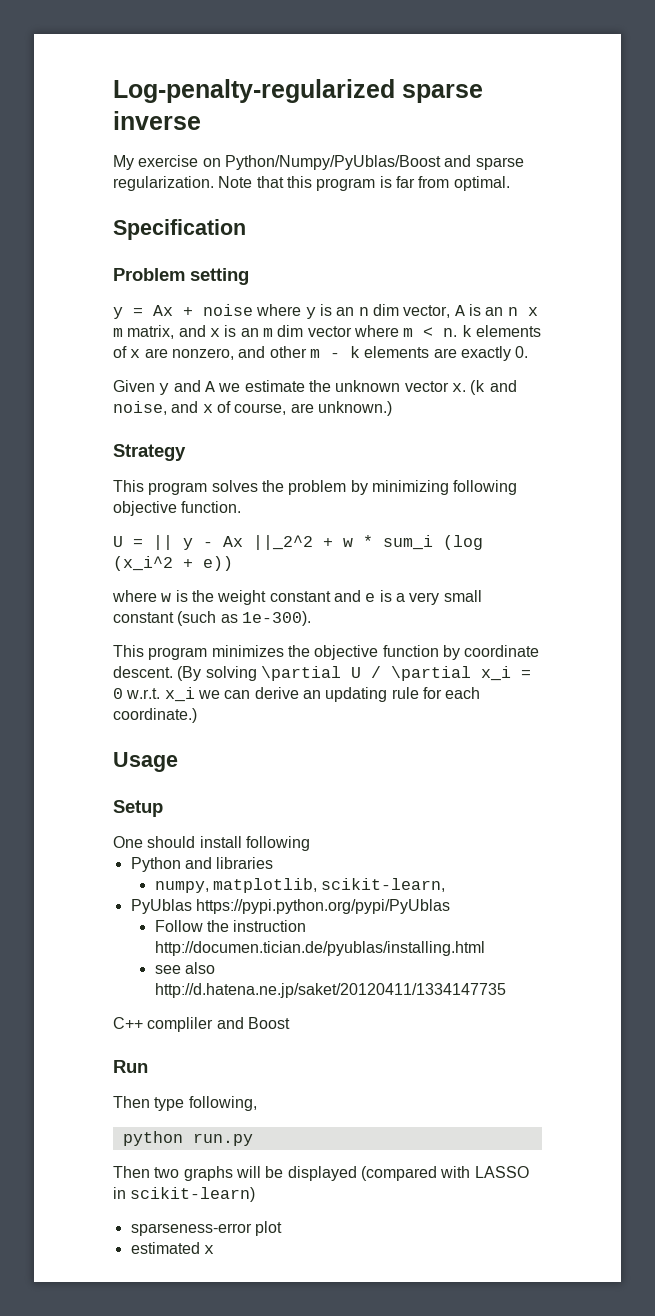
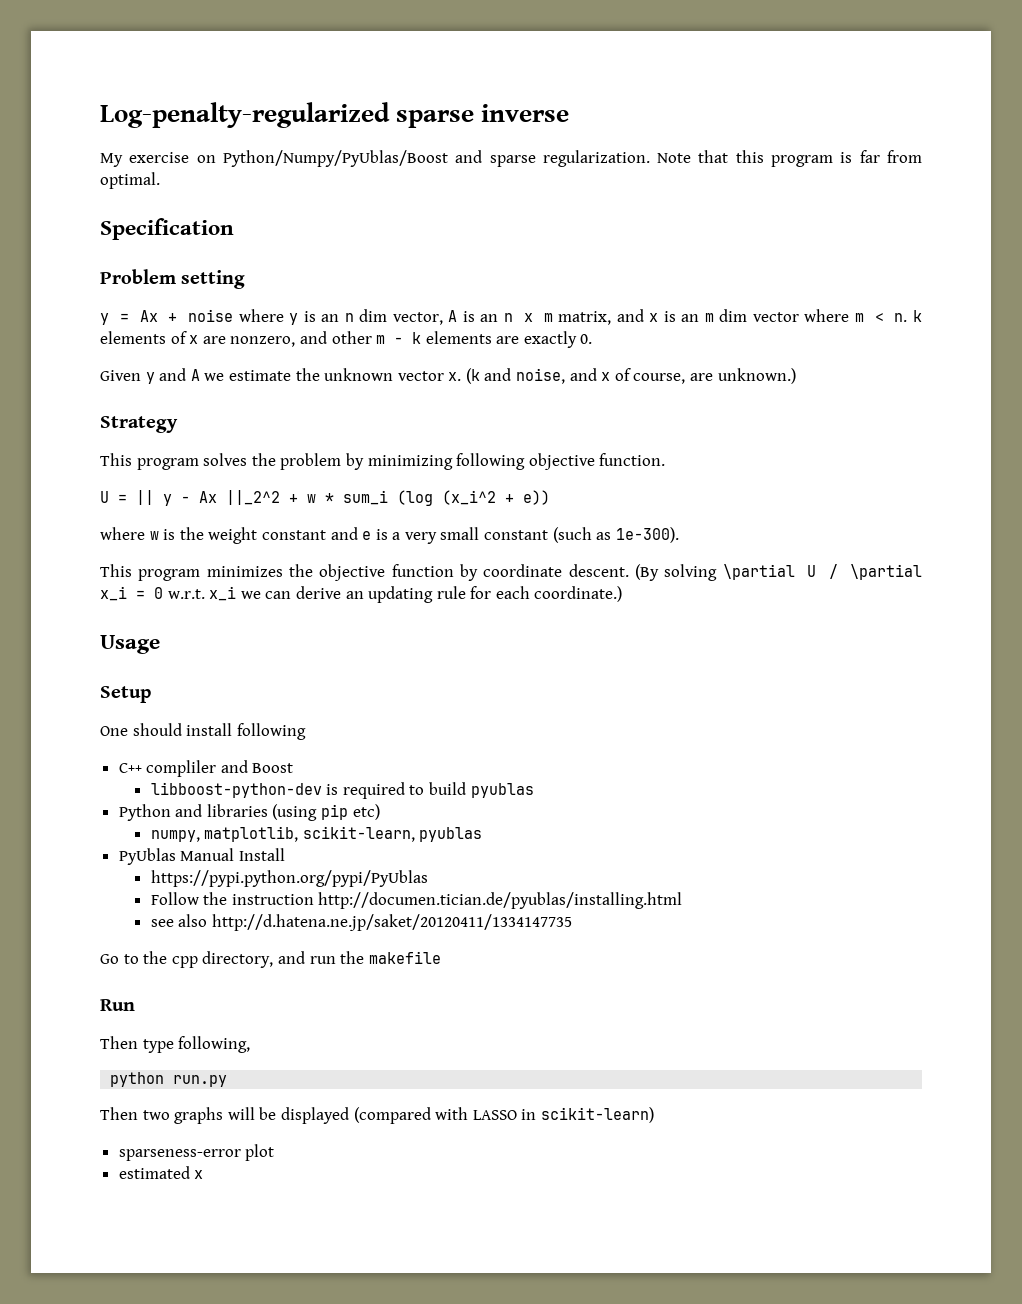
(310, 843) none -> [118,760,294,777] [150,782,534,799] // C++ compliler and Boost // libboost-python-dev is required to build pyublas
(274, 863) none -> [272,804,380,821] (using pip etc)
(446, 885) none -> [419,827,483,842] pyublas
(192, 906) none -> [180,848,285,861] Manual Install //
[113,1017,290,1032] C++ compliler and Boost -> [100,951,441,968] Go to the cpp directory, and run the makefile

